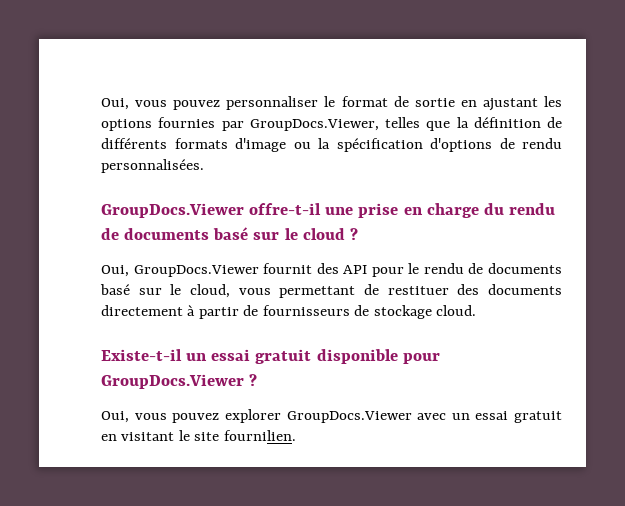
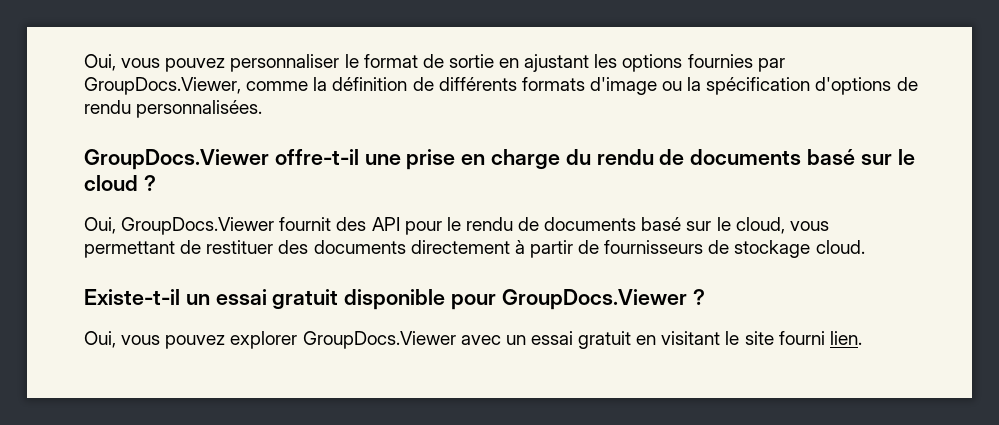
[385,117,451,131] telles que -> [246,81,309,91] comme
[223,430,296,441] fournilien. -> [778,331,862,345] fourni lien.

